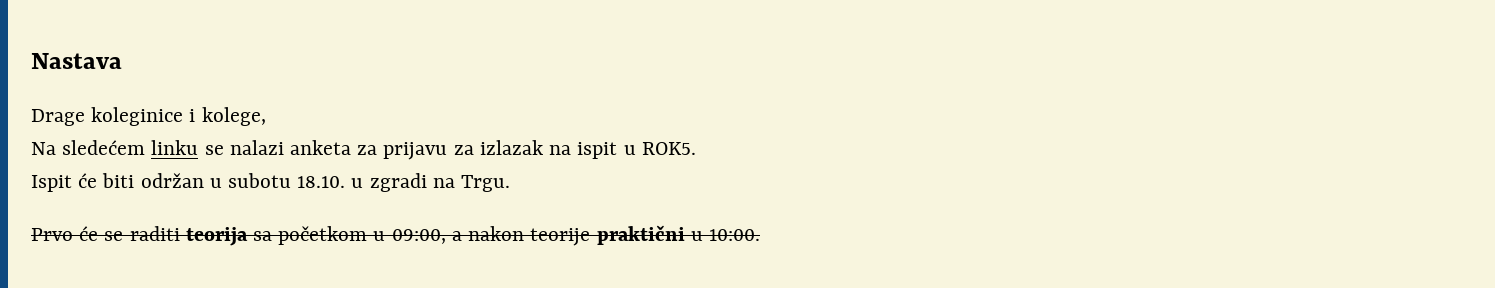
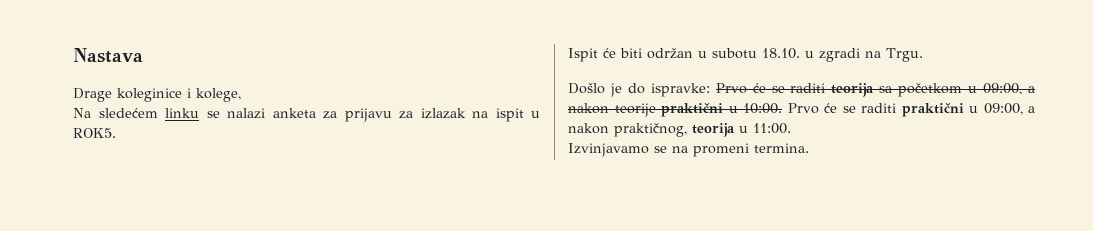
(511, 183) none -> [568,82,710,97] Došlo je do ispravke:
(760, 235) none -> [787,103,1035,117] [568,123,791,137] [568,143,809,157] Prvo će se raditi praktični u 09:00, a nakon praktičnog, teorija u 11:00. // Izvinjavamo se na promeni termina.

